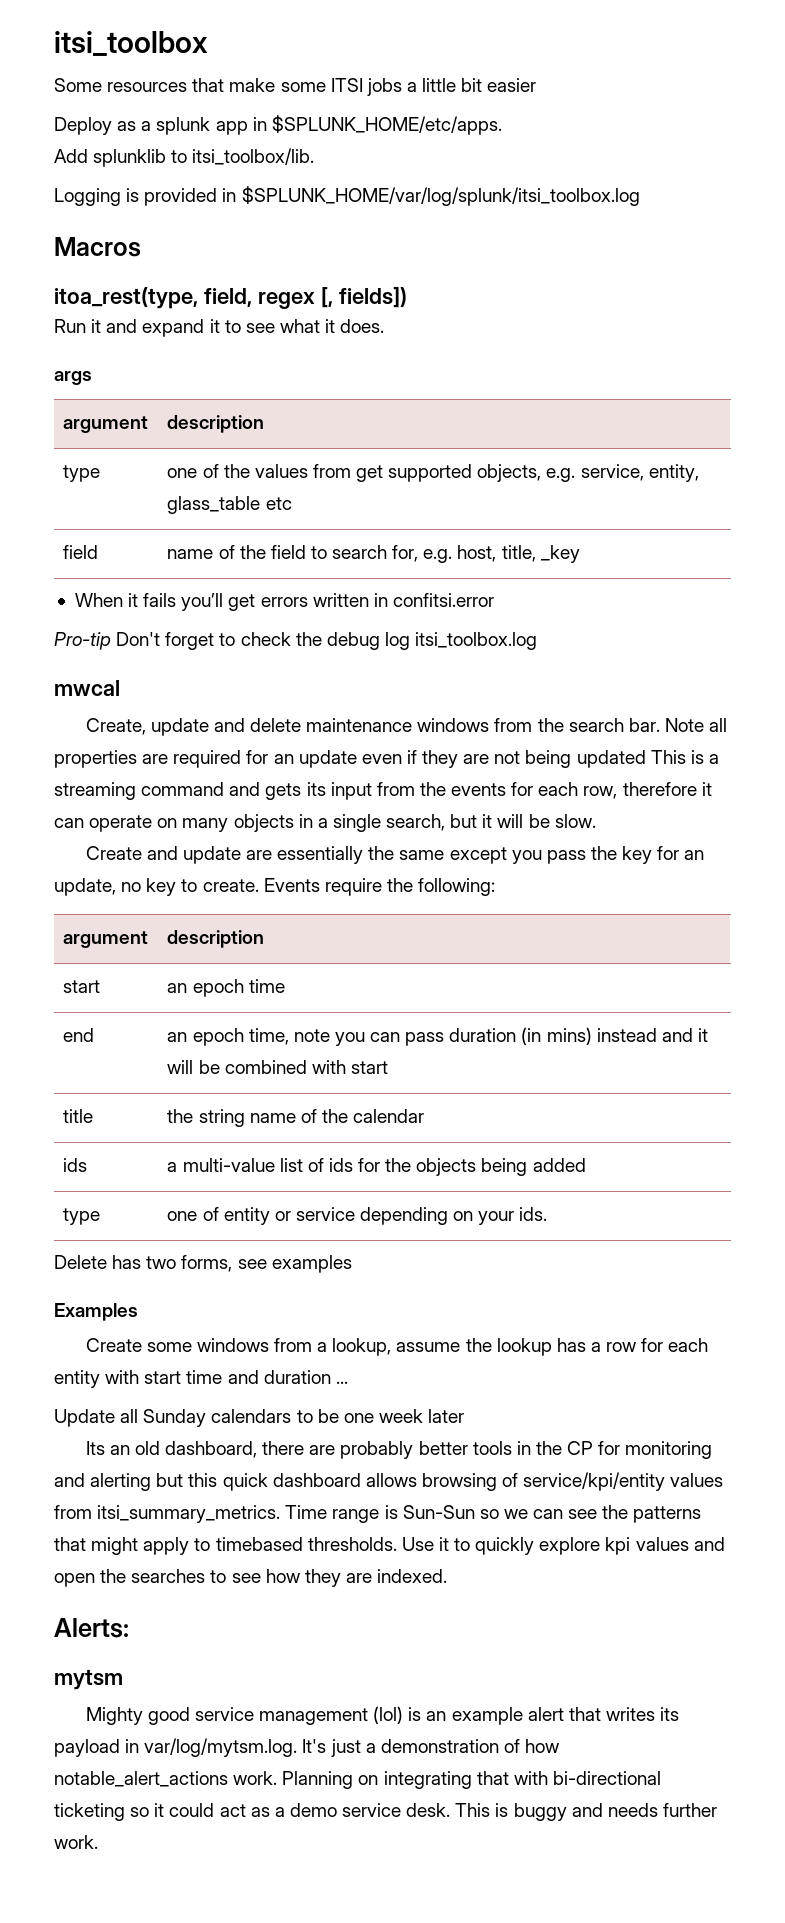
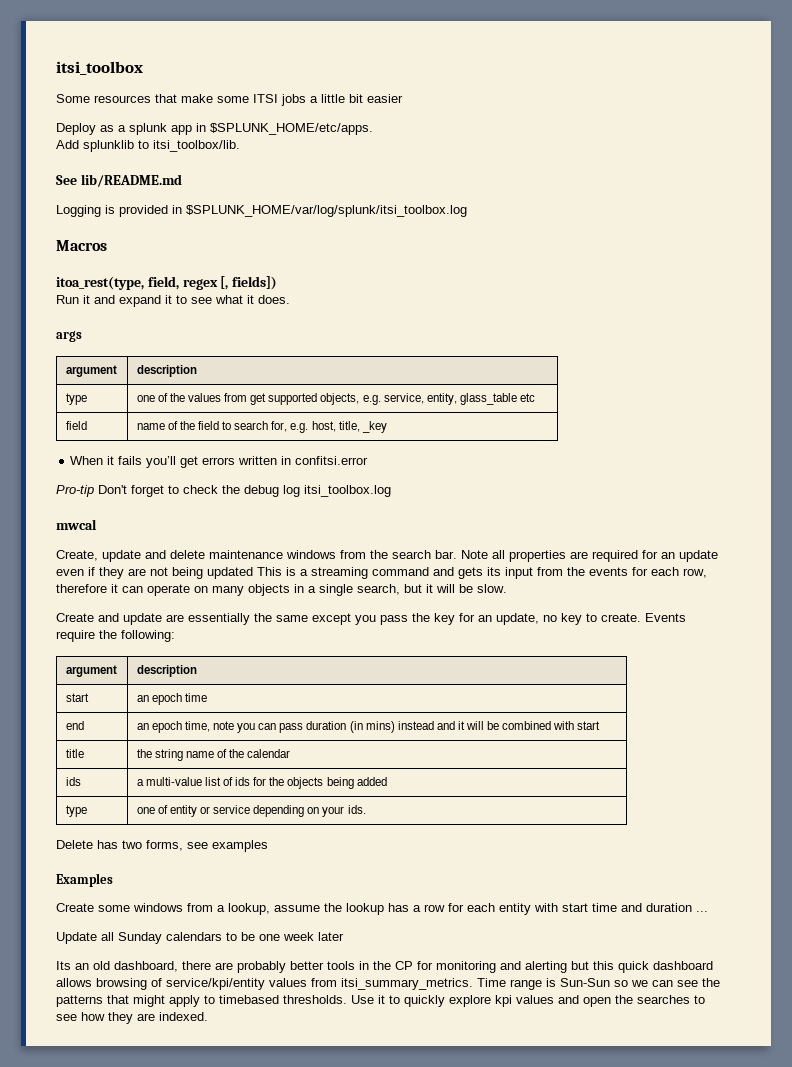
(315, 156) none -> [56,174,182,187] // See lib/README.md
[54,1618,129,1638] [54,1669,123,1690] [85,1706,680,1725] [54,1738,560,1757] [54,1771,661,1789] [54,1803,717,1821] [54,1835,98,1849] // Alerts: // mytsm // Mighty good service management (lol) is an example alert that writes its payload in var/log/mytsm.log. It's just a demonstration of how notable_alert_actions work. Planning on integrating that with bi-directional ticketing so it could act as a demo service desk. This is buggy and needs further work. -> (208, 1016) none

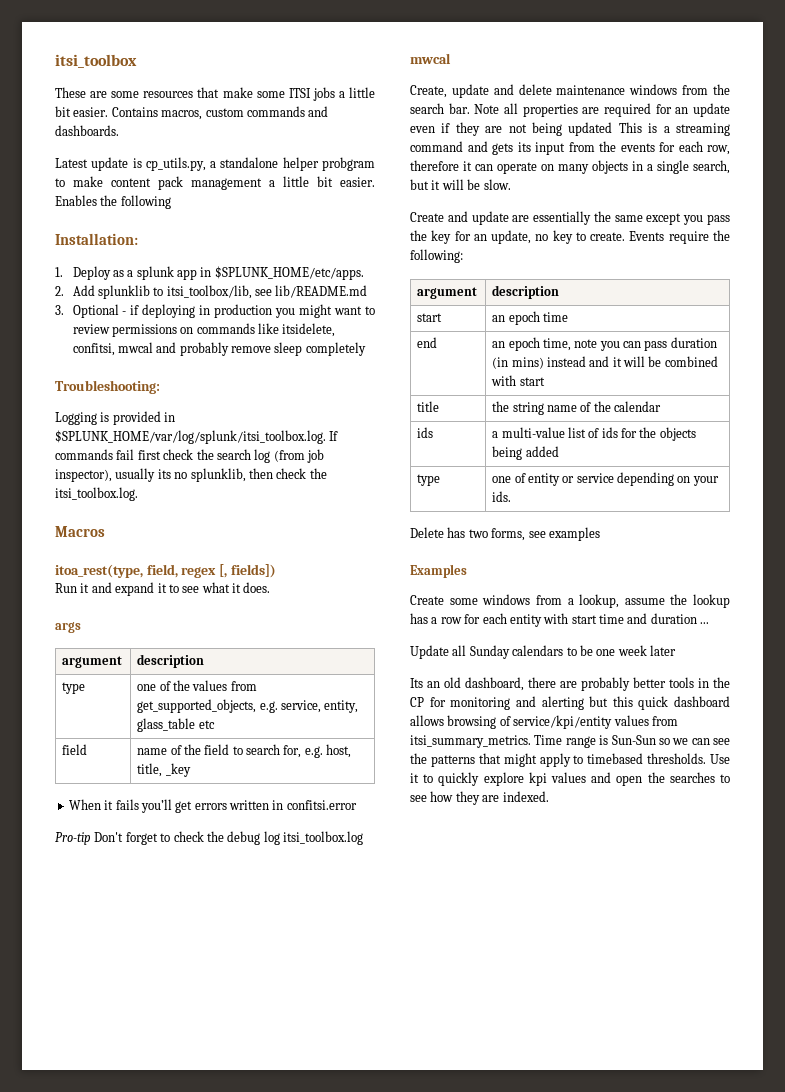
[56,94,90,103] Some -> [55,87,140,98] These are some
[367,94,403,103] easier // -> [73,106,329,120] [55,125,119,136] [55,157,375,171] [55,176,375,190] [55,195,171,209] [55,233,138,245] [55,267,63,277] easier. Contains macros, custom commands and dashboards. // Latest update is cp_utils.py, a standalone helper probgram to make content pack management a little bit easier. Enables the following // Installation: // 1.
(373, 129) none -> [55,286,64,296] 2.
[153,140,240,152] [56,174,182,187] [56,205,467,217] itsi_toolbox/lib. // See lib/README.md // Logging is provided in $SPLUNK_HOME/var/log/splunk/itsi_toolbox.log -> [166,285,368,299] [55,304,376,318] [72,323,336,337] [72,342,366,356] [55,380,160,394] [55,411,176,425] [55,430,339,444] [55,449,324,463] [55,468,327,482] [55,487,138,501] itsi_toolbox/lib, see lib/README.md // 3. Optional - if deploying in production you might want to review permissions on commands like itsidelete, confitsi, mwcal and probably remove sleep completely // Troubleshooting: // Logging is provided in $SPLUNK_HOME/var/log/splunk/itsi_toolbox.log. If commands fail first check the search log (from job inspector), usually its no splunklib, then check the itsi_toolbox.log.
[250,393,360,405] get supported objects, -> [137,699,257,713] get_supported_objects,

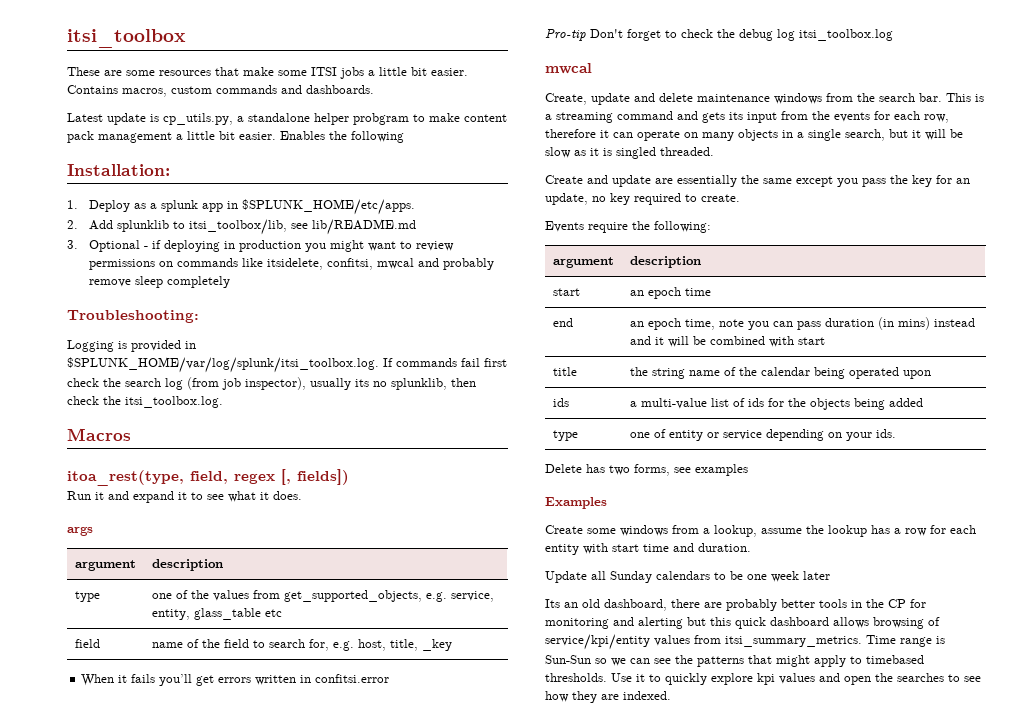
[474,103,730,117] [410,122,613,136] Note all properties are required for an update even if they are not being updated -> (942, 97) none
[483,179,511,190] slow. -> [545,147,714,159] slow as it is singled threaded.
(573, 237) none -> [634,193,681,205] required
(626, 236) none -> (740, 198) //
(662, 406) none -> [813,367,931,379] being operated upon
[650,613,710,624] duration ... -> [698,543,751,552] duration.

